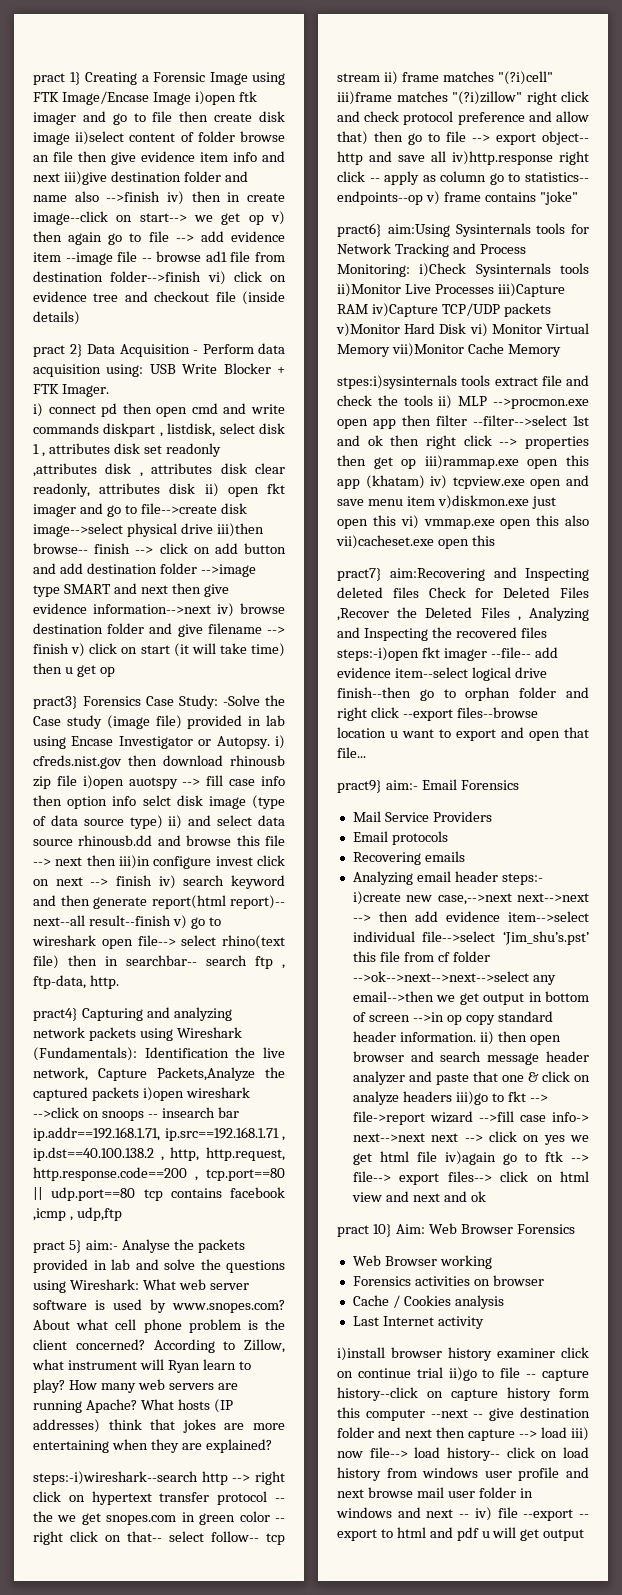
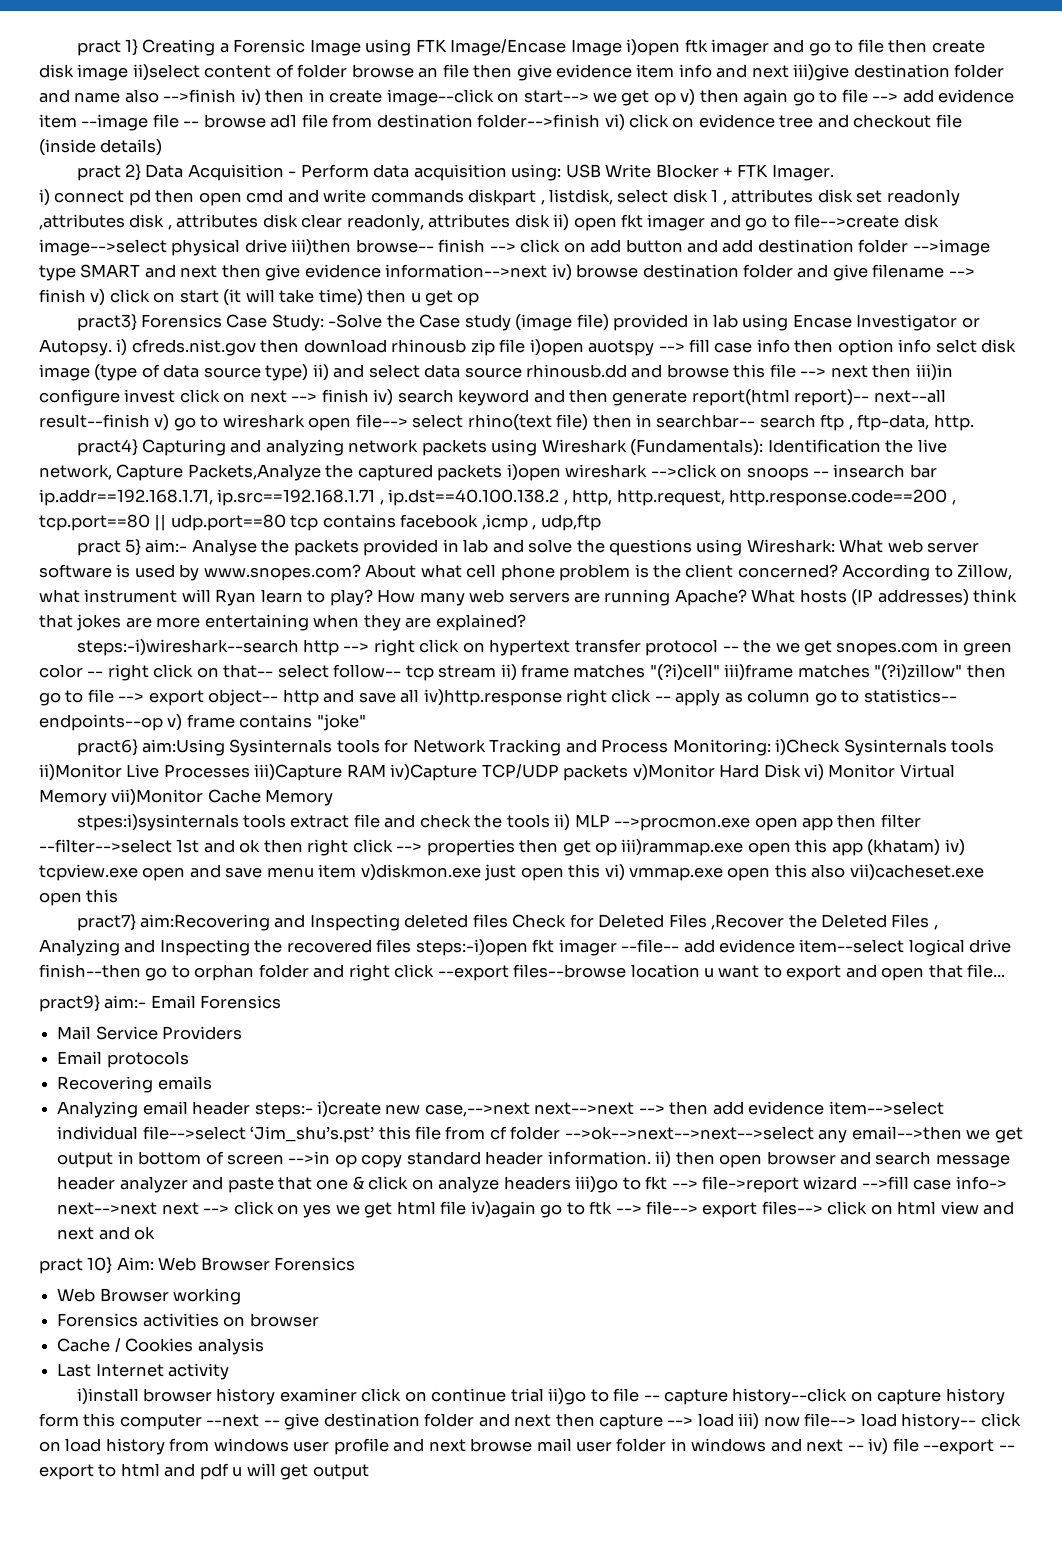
[526,91,589,105] [337,111,589,125] [337,131,368,145] right click and check protocol preference and allow that) -> (963, 672) none

